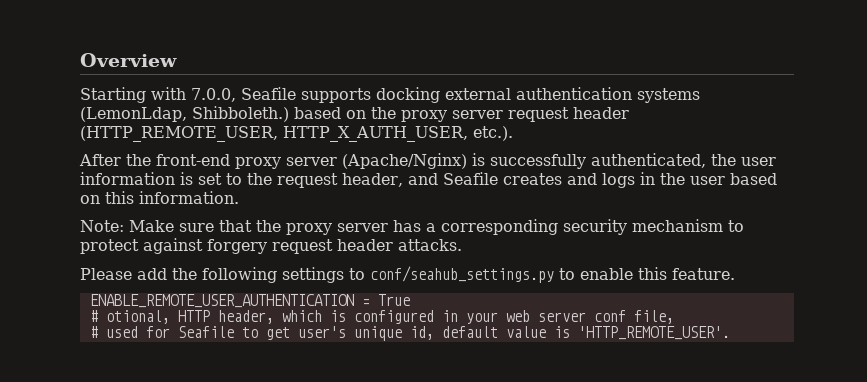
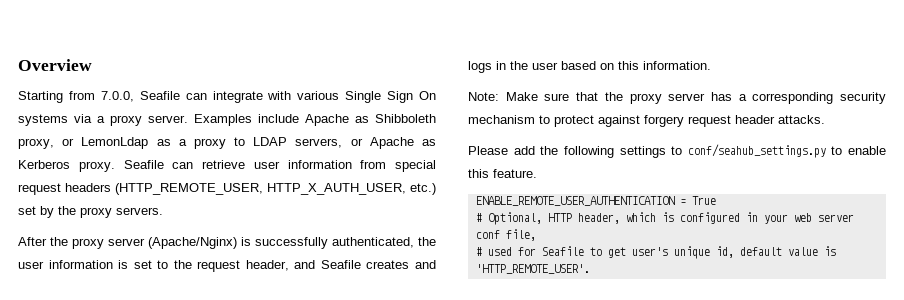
[151,87,186,100] with -> [68,91,95,100] from
[301,87,700,103] [80,106,629,122] [80,126,513,142] supports docking external authentication systems (LemonLdap, Shibboleth.) based on the proxy server request header (HTTP_REMOTE_USER, HTTP_X_AUTH_USER, etc.). -> [185,91,436,103] [18,114,436,126] [18,137,437,149] [18,160,436,172] [18,183,436,195] [18,206,163,218] can integrate with various Single Sign On systems via a proxy server. Examples include Apache as Shibboleth proxy, or LemonLdap as a proxy to LDAP servers, or Apache as Kerberos proxy. Seafile can retrieve user information from special request headers (HTTP_REMOTE_USER, HTTP_X_AUTH_USER, etc.) set by the proxy servers.
[156,154,230,166] front-end -> (68, 241) none
[105,310,170,324] otional, -> [487,212,542,225] Optional,

